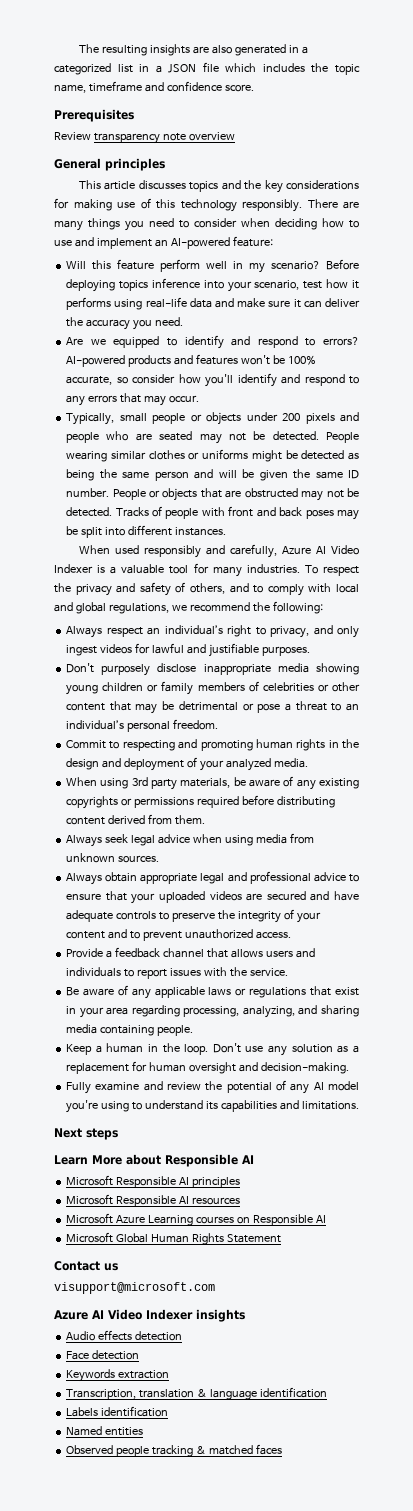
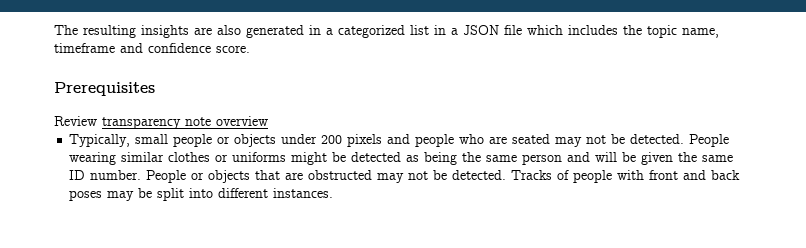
[54,158,165,171] [78,180,359,193] [54,198,359,212] [54,218,359,231] [54,236,273,249] [66,259,360,273] [66,278,360,292] [66,297,360,310] [66,317,184,330] [66,335,360,349] [66,354,316,367] [66,373,360,387] [66,393,199,406] // General principles // This article discusses topics and the key considerations for making use of this technology responsibly. There are many things you need to consider when deciding how to use and implement an AI-powered feature: // Will this feature perform well in my scenario? Before deploying topics inference into your scenario, test how it performs using real-life data and make sure it can deliver the accuracy you need. // Are we equipped to identify and respond to errors? AI-powered products and features won't be 100% accurate, so consider how you'll identify and respond to any errors that may occur. -> (268, 121) none
[78,544,359,558] [54,563,359,577] [54,582,359,596] [54,601,323,614] [66,625,360,638] [66,643,310,657] [66,663,359,676] [66,681,361,695] [66,701,359,714] [66,719,219,732] [66,739,360,751] [66,757,308,771] [66,776,359,790] [66,795,335,809] [66,814,206,825] [66,833,314,847] [66,853,160,863] [66,871,359,885] [66,891,360,904] [66,909,321,923] [66,929,291,941] [66,947,315,958] [66,967,288,979] [66,985,359,999] [66,1005,360,1018] [66,1024,194,1036] [66,1043,359,1056] [66,1061,349,1074] [66,1080,359,1094] [66,1100,359,1113] [54,1128,118,1140] [54,1154,254,1167] [66,1175,241,1188] [66,1194,241,1207] [66,1213,326,1226] [66,1232,281,1245] [54,1261,118,1271] [54,1282,215,1294] [54,1309,245,1322] [66,1330,183,1341] [66,1350,140,1360] [66,1369,170,1382] [66,1387,327,1400] [66,1406,169,1417] [66,1426,144,1436] [66,1444,282,1457] // When used responsibly and carefully, Azure AI Video Indexer is a valuable tool for many industries. To respect the privacy and safety of others, and to comply with local and global regulations, we recommend the following: // Always respect an individual’s right to privacy, and only ingest videos for lawful and justifiable purposes. // Don't purposely disclose inappropriate media showing young children or family members of celebrities or other content that may be detrimental or pose a threat to an individual’s personal freedom. // Commit to respecting and promoting human rights in the design and deployment of your analyzed media. // When using 3rd party materials, be aware of any existing copyrights or permissions required before distributing content derived from them. // Always seek legal advice when using media from unknown sources. // Always obtain appropriate legal and professional advice to ensure that your uploaded videos are secured and have adequate controls to preserve the integrity of your content and to prevent unauthorized access. // Provide a feedback channel that allows users and individuals to report issues with the service. // Be aware of any applicable laws or regulations that exist in your area regarding processing, analyzing, and sharing media containing people. // Keep a human in the loop. Don't use any solution as a replacement for human oversight and decision-making. // Fully examine and review the potential of any AI model you're using to understand its capabilities and limitations. // Next steps // Learn More about Responsible AI // Microsoft Responsible AI principles // Microsoft Responsible AI resources // Microsoft Azure Learning courses on Responsible AI // Microsoft Global Human Rights Statement // Contact us // visupport@microsoft.com // Azure AI Video Indexer insights // Audio effects detection // Face detection // Keywords extraction // Transcription, translation & language identification // Labels identification // Named entities // Observed people tracking & matched faces -> (334, 193) none

